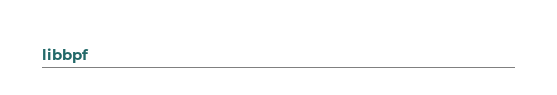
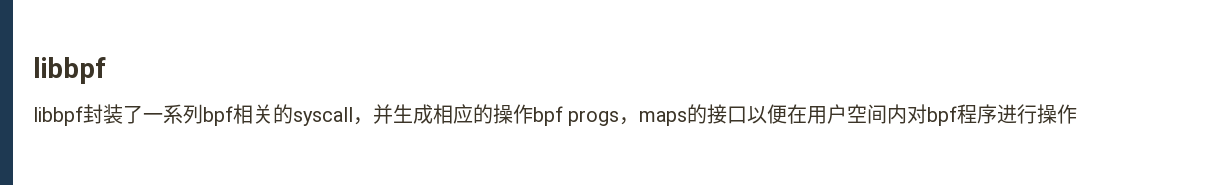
[42,48,89,63] libbpf -> [33,57,106,84] [33,104,1078,126] libbpf // libbpf封装了一系列bpf相关的syscall，并生成相应的操作bpf progs，maps的接口以便在用户空间内对bpf程序进行操作

